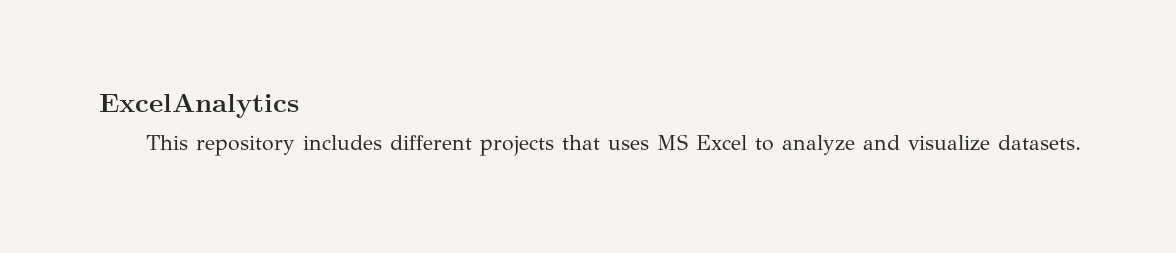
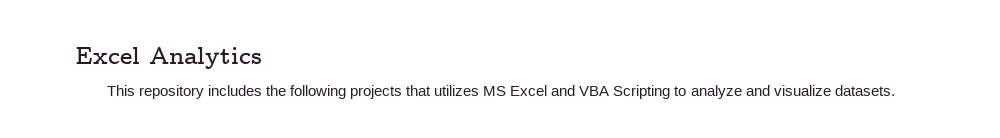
[99,93,299,118] ExcelAnalytics -> [75,47,262,69] Excel Analytics
[390,135,473,150] different -> [265,85,347,99] the following
[608,140,650,150] uses -> [434,85,480,96] utilizes
(748, 142) none -> [551,85,671,99] and VBA Scripting

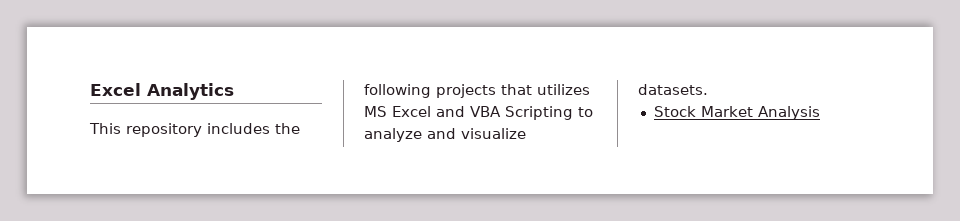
(895, 90) none -> [653,106,820,120] // Stock Market Analysis

